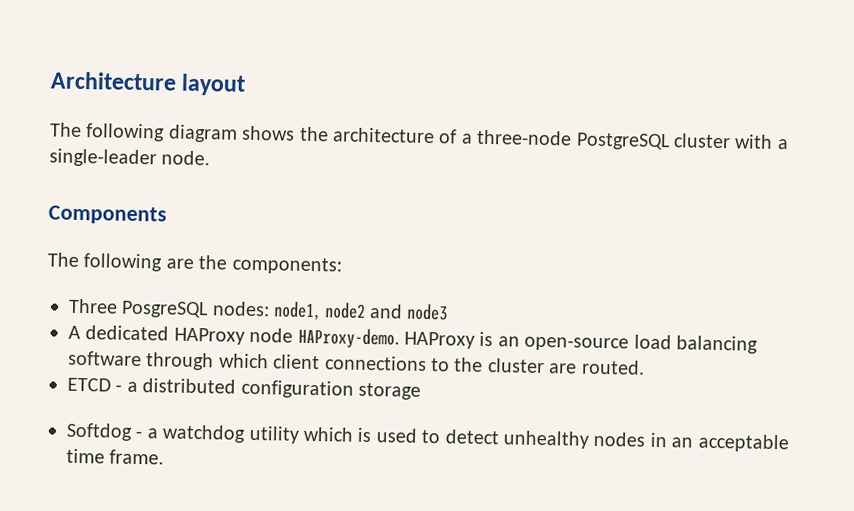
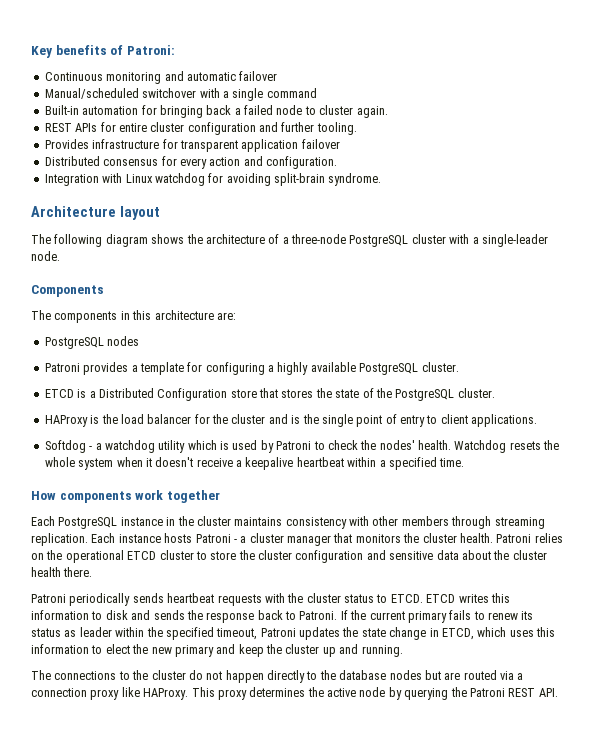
(50, 81) none -> [31,45,175,58] [44,71,278,84] [44,88,317,101] [44,105,388,118] [44,122,357,135] [44,139,340,152] [44,156,337,169] [44,173,382,186] Key benefits of Patroni: // Continuous monitoring and automatic failover // Manual/scheduled switchover with a single command // Built-in automation for bringing back a failed node to cluster again. // REST APIs for entire cluster configuration and further tooling. // Provides infrastructure for transparent application failover // Distributed consensus for every action and configuration. // Integration with Linux watchdog for avoiding split-brain syndrome. //
[83,253,342,275] [68,298,449,321] [68,325,758,354] [68,350,645,375] [67,377,421,400] following are the components: // Three PosgreSQL nodes: node1, node2 and node3 // A dedicated HAProxy node HAProxy-demo. HAProxy is an open-source load balancing software through which client connections to the cluster are routed. // ETCD - a distributed configuration storage -> [54,310,236,323] [44,336,140,349] [44,362,459,375] [44,388,495,401] [44,414,538,427] components in this architecture are: // PostgreSQL nodes // Patroni provides a template for configuring a highly available PostgreSQL cluster. // ETCD is a Distributed Configuration store that stores the state of the PostgreSQL cluster. // HAProxy is the load balancer for the cluster and is the single point of entry to client applications.
[421,429,789,453] [66,448,165,465] to detect unhealthy nodes in an acceptable time frame. -> [260,440,560,453] [44,457,465,470] [31,490,220,503] [31,516,545,529] [31,533,563,546] [31,550,547,563] [31,567,93,577] [31,593,510,606] [31,610,534,623] [31,627,555,640] [31,644,403,657] [31,670,524,683] [31,687,558,700] by Patroni to check the nodes' health. Watchdog resets the whole system when it doesn't receive a keepalive heartbeat within a specified time. // How components work together // Each PostgreSQL instance in the cluster maintains consistency with other members through streaming replication. Each instance hosts Patroni - a cluster manager that monitors the cluster health. Patroni relies on the operational ETCD cluster to store the cluster configuration and sensitive data about the cluster health there. // Patroni periodically sends heartbeat requests with the cluster status to ETCD. ETCD writes this information to disk and sends the response back to Patroni. If the current primary fails to renew its status as leader within the specified timeout, Patroni updates the state change in ETCD, which uses this information to elect the new primary and keep the cluster up and running. // The connections to the cluster do not happen directly to the database nodes but are routed via a connection proxy like HAProxy. This proxy determines the active node by querying the Patroni REST API.

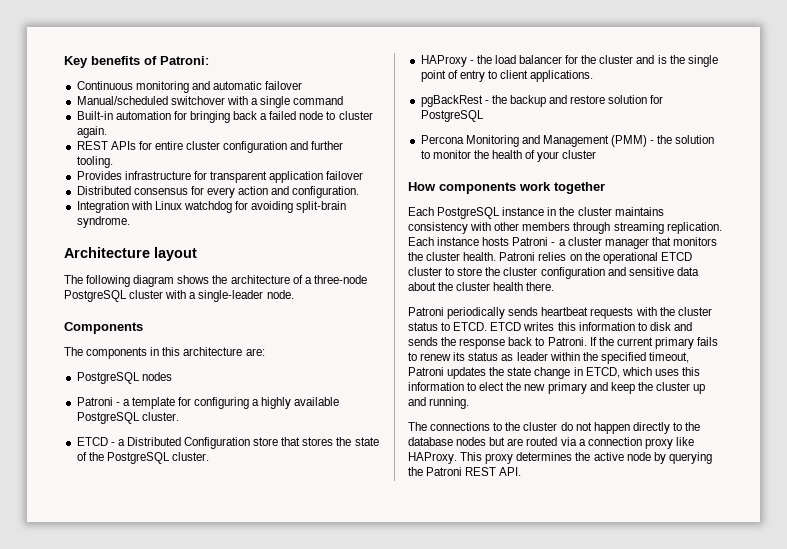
[83,362,129,375] provides -> [115,402,120,406] -
[77,389,87,398] is -> [110,442,115,446] -
[90,415,100,424] is -> [469,60,474,64] -
[44,440,560,453] [44,457,465,470] Softdog - a watchdog utility which is used by Patroni to check the nodes' health. Watchdog resets the whole system when it doesn't receive a keepalive heartbeat within a specified time. -> [420,95,664,107] [420,110,484,122] [420,135,715,147] [420,150,597,162] pgBackRest - the backup and restore solution for PostgreSQL // Percona Monitoring and Management (PMM) - the solution to monitor the health of your cluster

